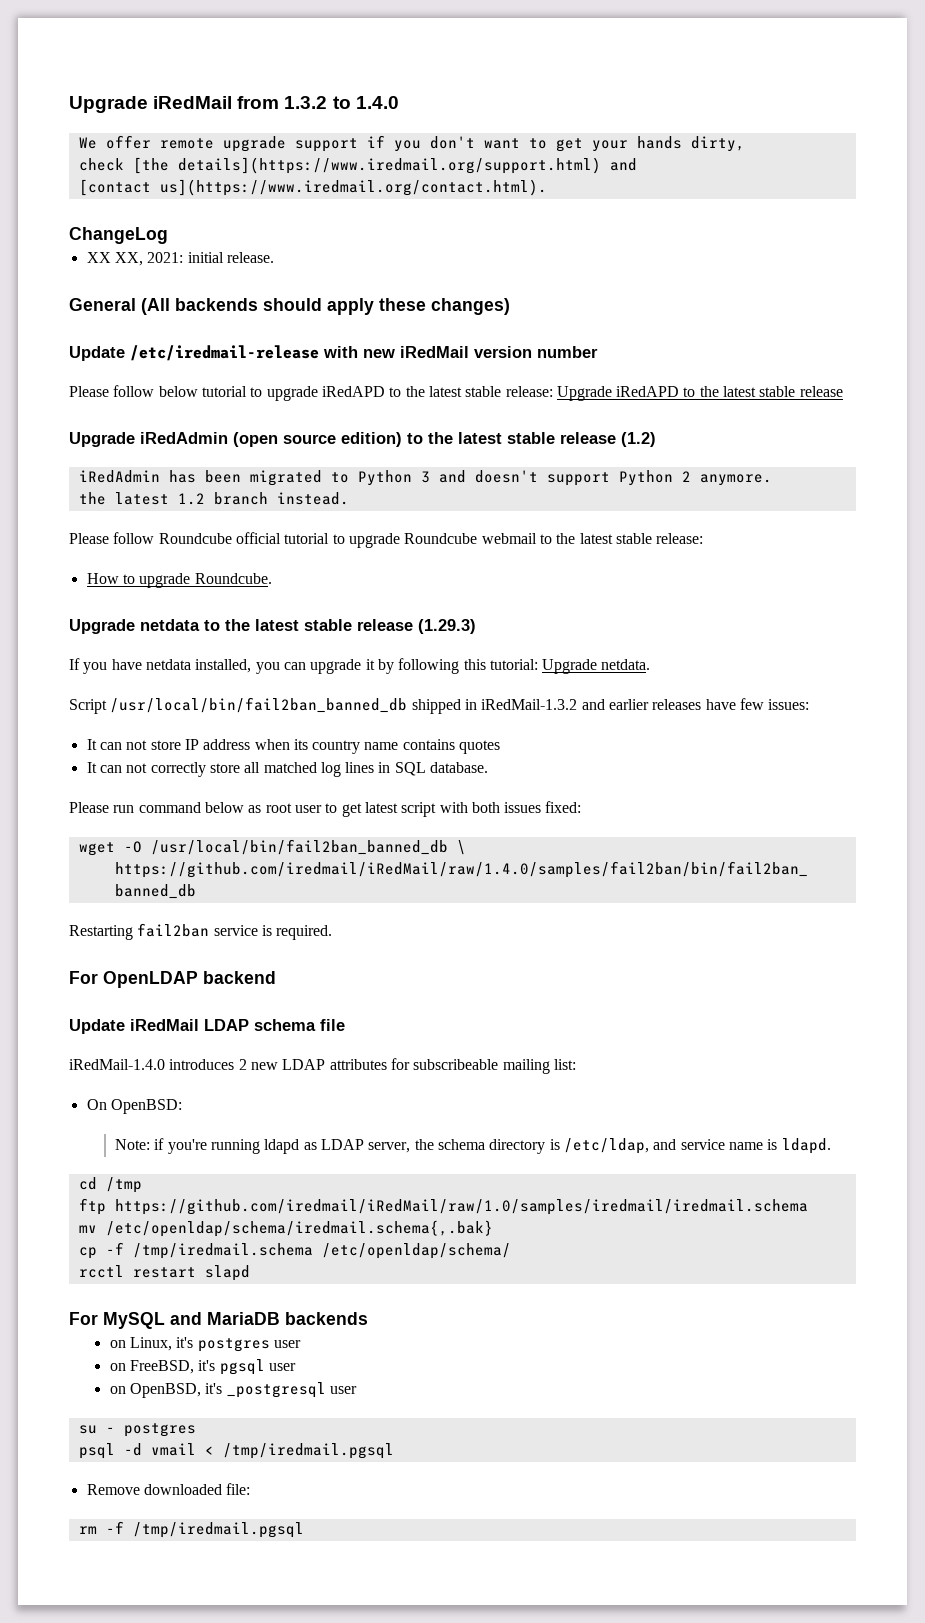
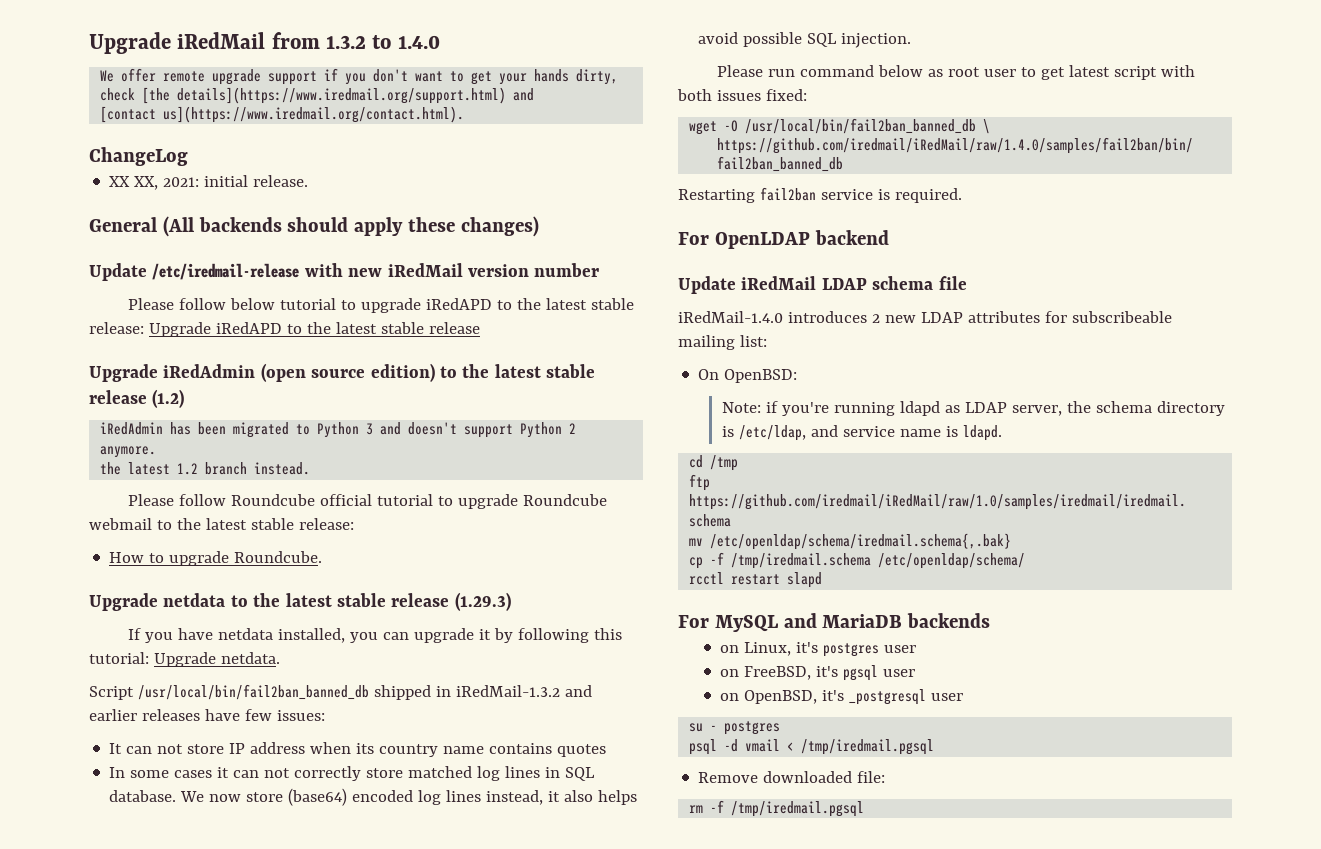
[86,762,97,773] It -> [109,767,230,778] In some cases it
[244,762,261,773] all -> (404, 773) none
(489, 767) none -> [180,788,638,806] [698,32,912,48] We now store (base64) encoded log lines instead, it also helps avoid possible SQL injection.

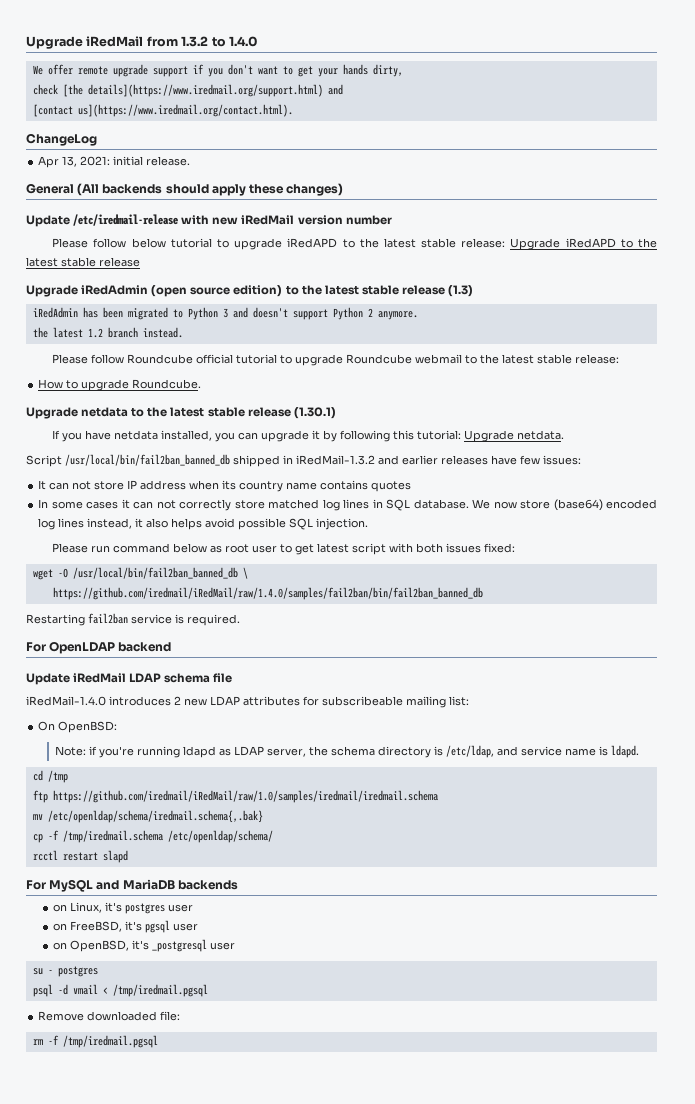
[109,176,159,190] XX XX, -> [38,156,78,168] Apr 13,
[152,389,185,408] (1.2) -> [448,285,474,297] (1.3)
[454,592,511,611] (1.29.3) -> [293,407,336,419] (1.30.1)

